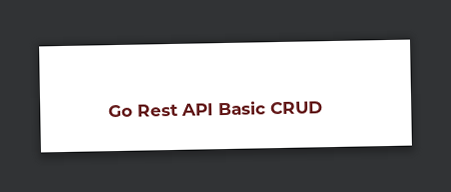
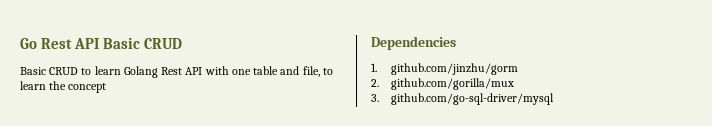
(323, 108) none -> [20,66,333,78] [20,81,107,93] [371,36,456,50] [371,63,519,75] [371,78,515,90] [371,93,555,105] // Basic CRUD to learn Golang Rest API with one table and file, to learn the concept // Dependencies // 1. github.com/jinzhu/gorm // 2. github.com/gorilla/mux // 3. github.com/go-sql-driver/mysql

